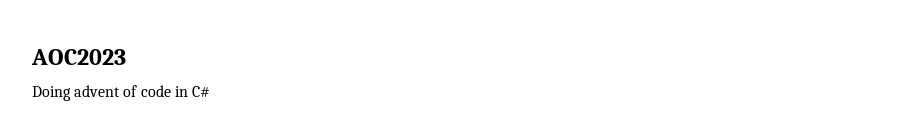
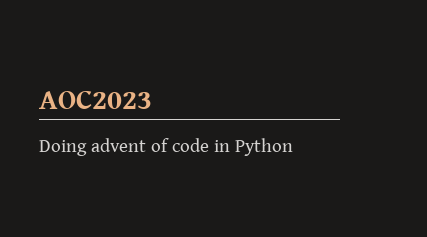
[191,86,210,97] C# -> [234,138,293,156] Python

